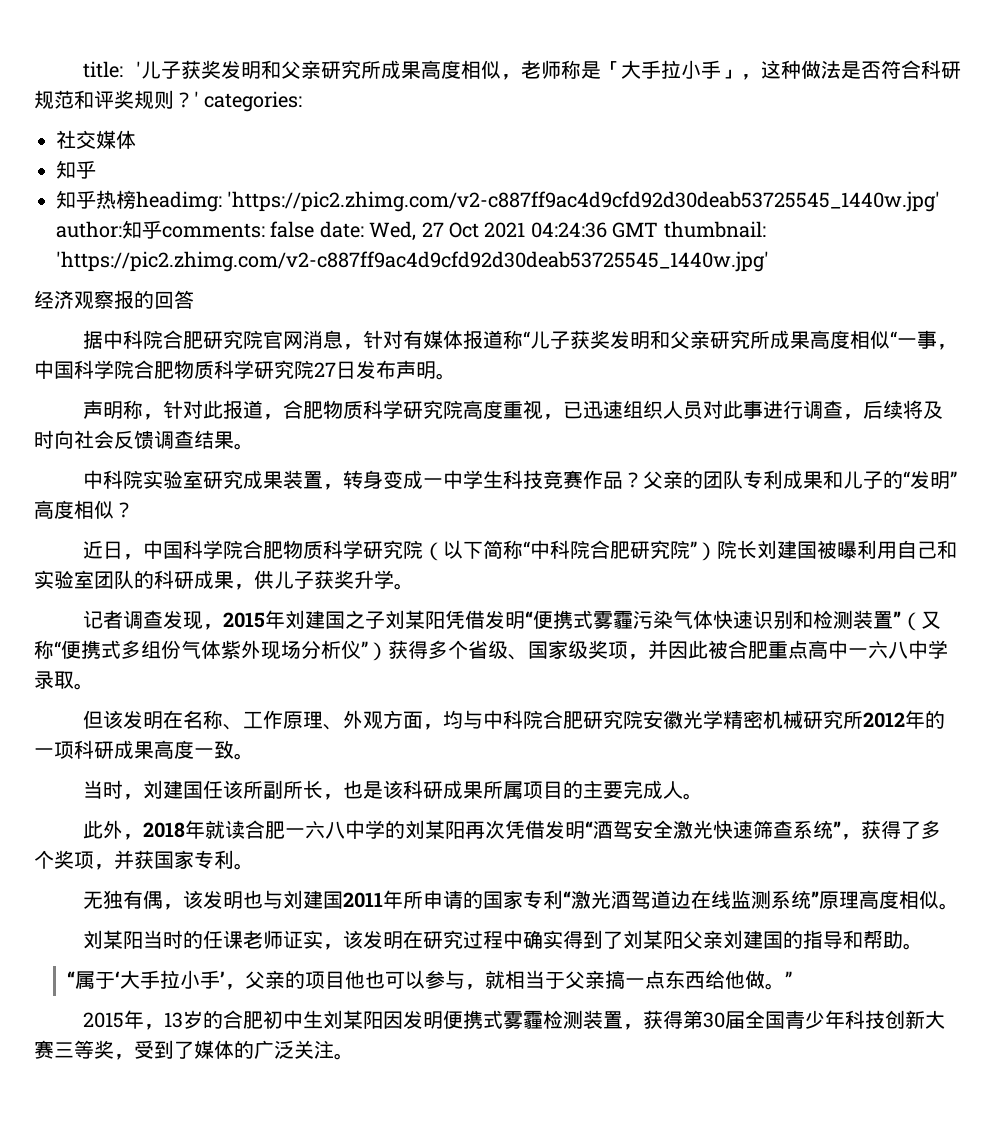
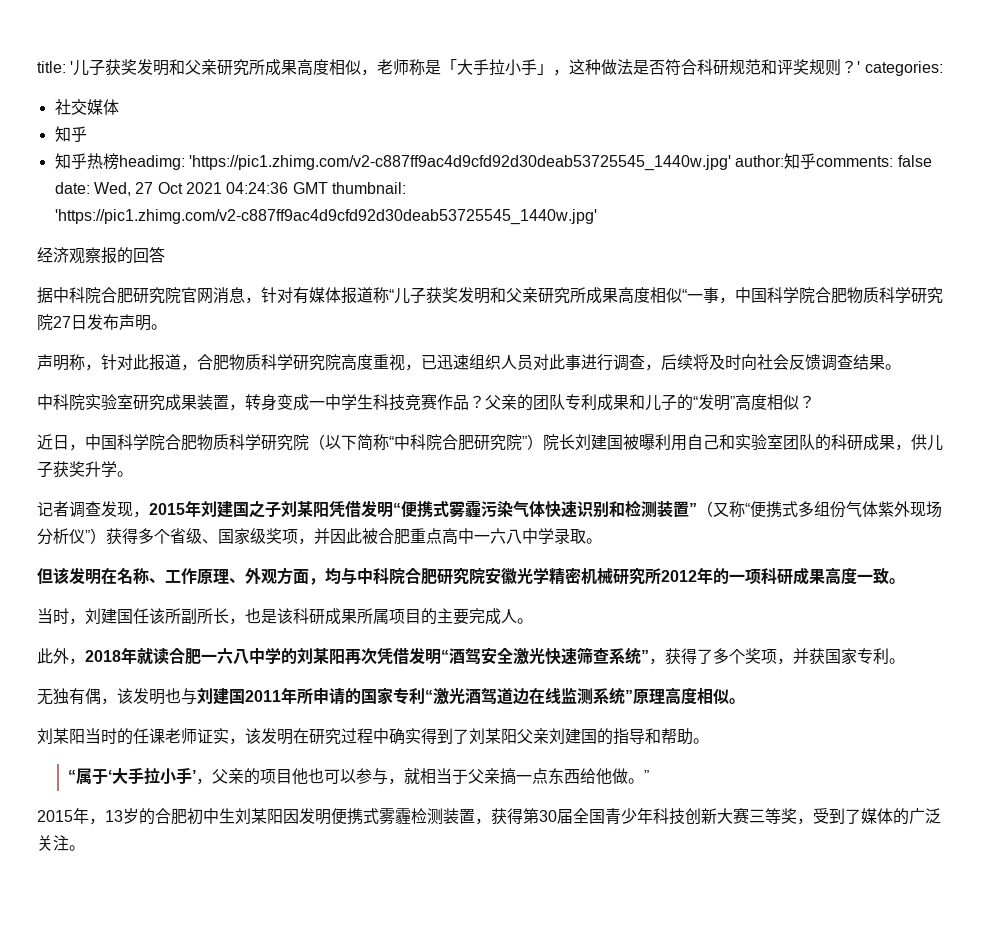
[227,191,941,212] 'https://pic2.zhimg.com/v2-c887ff9ac4d9cfd92d30deab53725545_1440w.jpg' -> [188,155,731,171] 'https://pic1.zhimg.com/v2-c887ff9ac4d9cfd92d30deab53725545_1440w.jpg'
[56,251,769,272] 'https://pic2.zhimg.com/v2-c887ff9ac4d9cfd92d30deab53725545_1440w.jpg' -> [54,209,597,225] 'https://pic1.zhimg.com/v2-c887ff9ac4d9cfd92d30deab53725545_1440w.jpg'

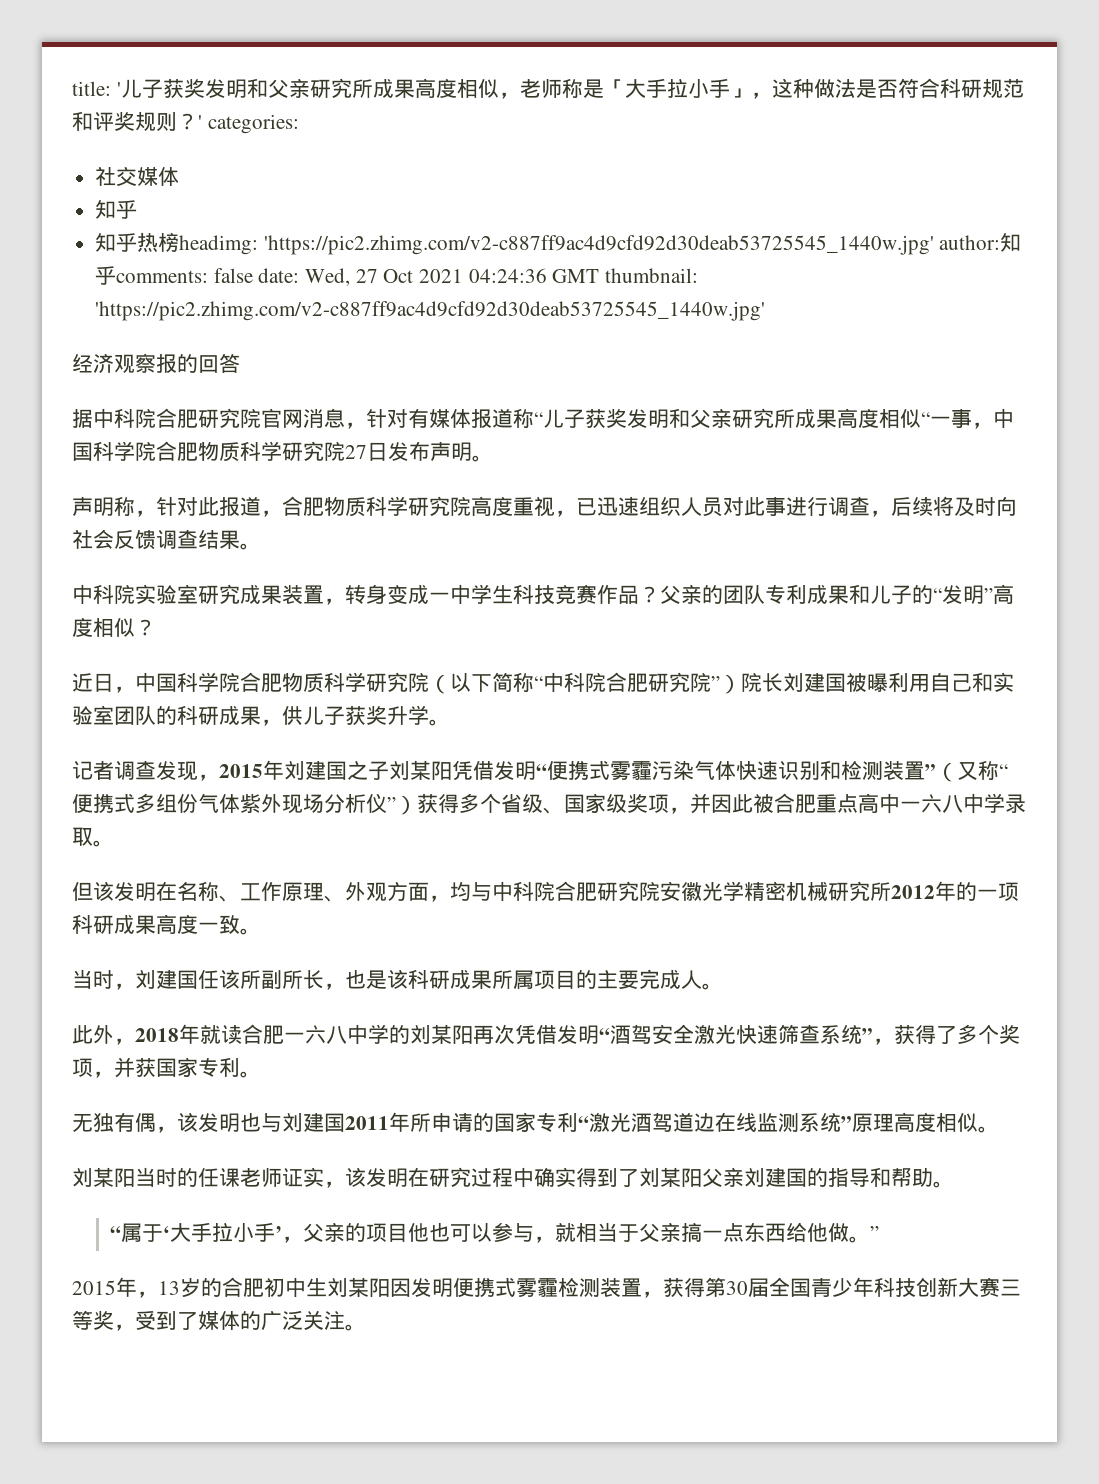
[188,155,731,171] 'https://pic1.zhimg.com/v2-c887ff9ac4d9cfd92d30deab53725545_1440w.jpg' -> [263,235,934,255] 'https://pic2.zhimg.com/v2-c887ff9ac4d9cfd92d30deab53725545_1440w.jpg'
[54,209,597,225] 'https://pic1.zhimg.com/v2-c887ff9ac4d9cfd92d30deab53725545_1440w.jpg' -> [95,301,766,321] 'https://pic2.zhimg.com/v2-c887ff9ac4d9cfd92d30deab53725545_1440w.jpg'

